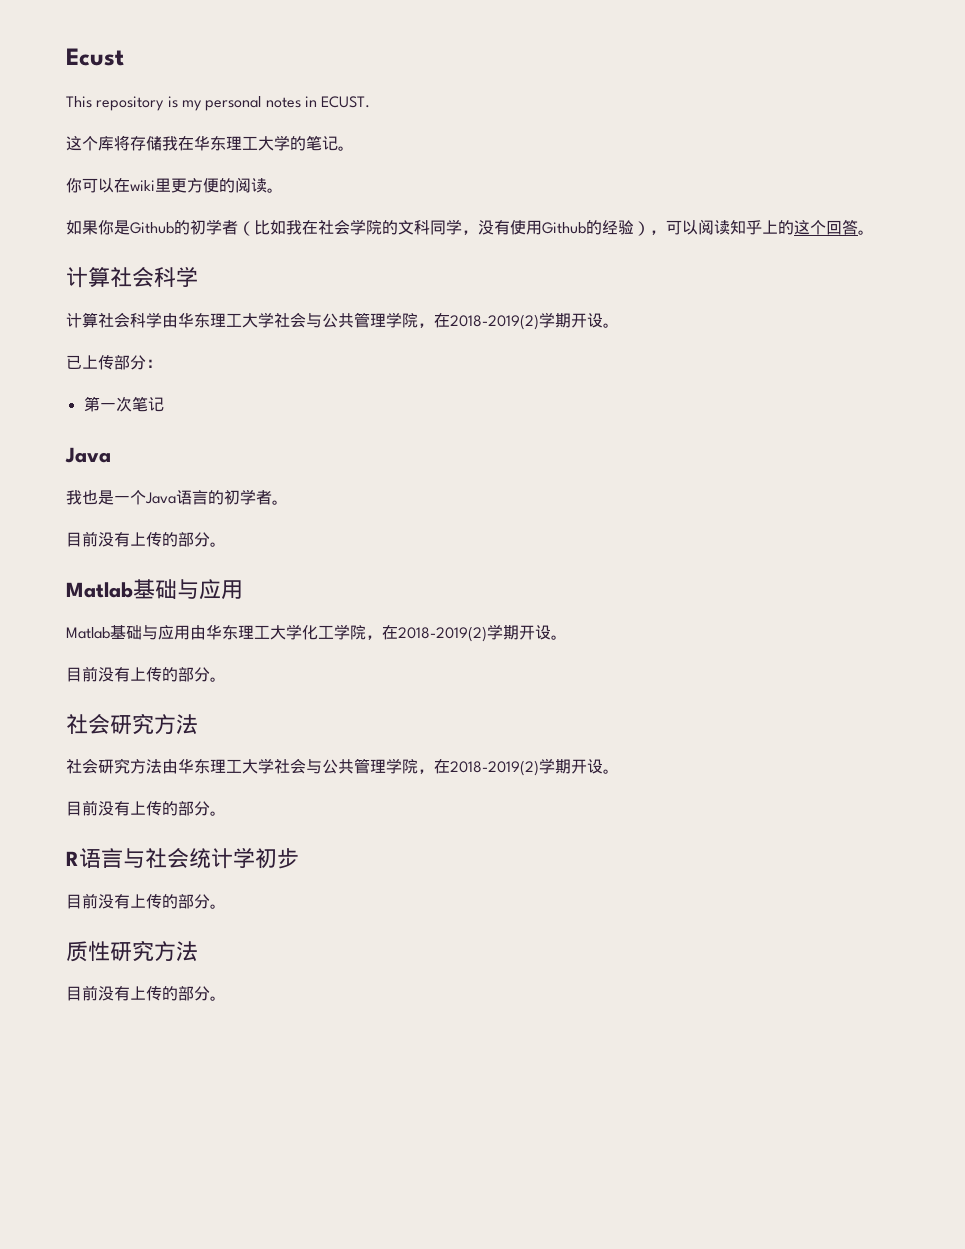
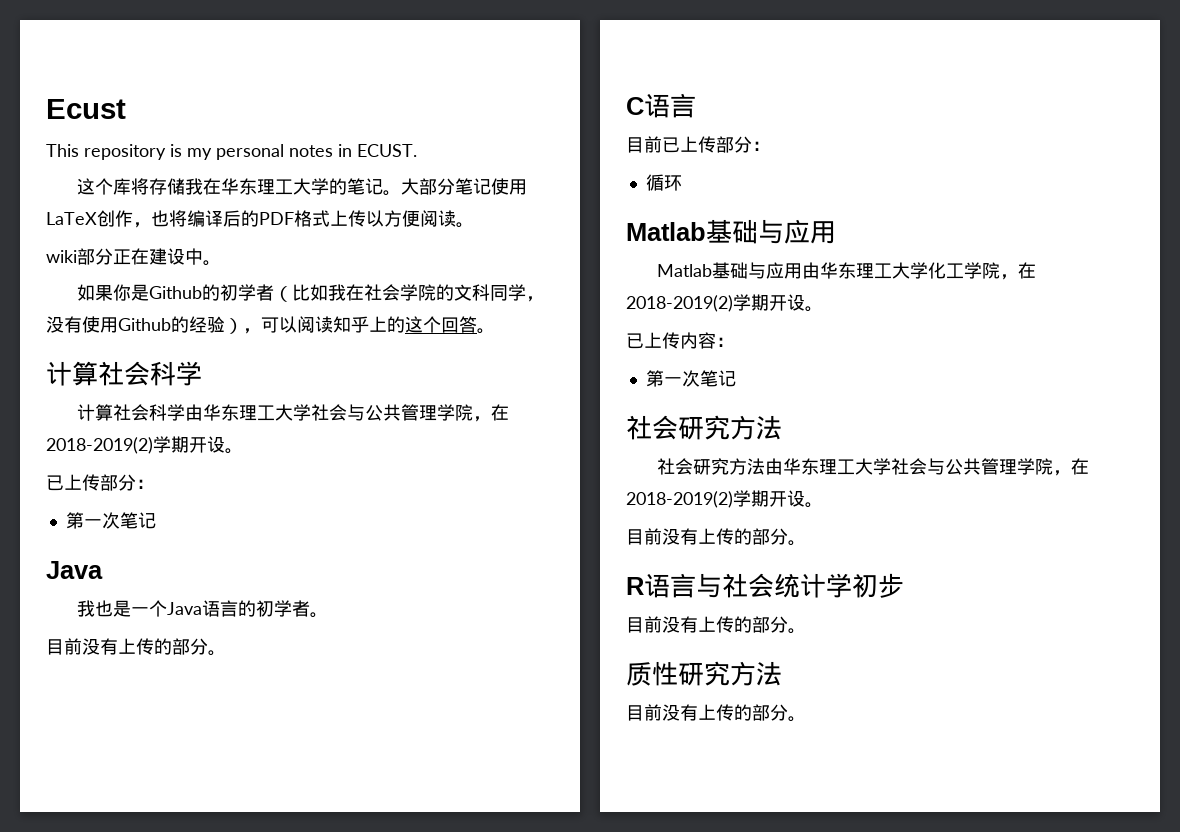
[66,177,267,193] // 你可以在wiki里更方便的阅读 -> [401,178,528,195] [46,210,474,228] [46,248,203,265] 大部分笔记使用LaTeX创作，也将编译后的PDF格式上传以方便阅读。 // wiki部分正在建设中
(226, 544) none -> [626,93,696,118] [626,136,770,153] [645,174,682,191] // C语言 // 目前已上传部分： // 循环
[66,666,226,682] 目前没有上传的部分。 -> [626,332,734,349] [645,370,736,387] 已上传内容： // 第一次笔记

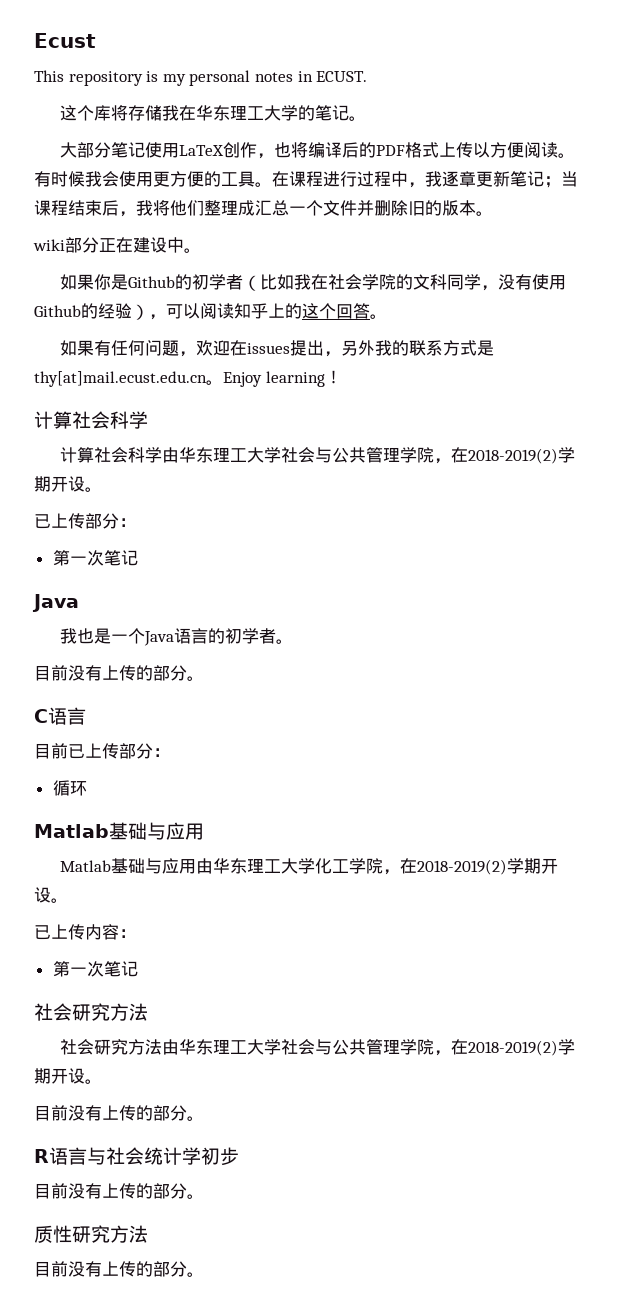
(402, 193) none -> (367, 118) //
(474, 225) none -> [34,171,578,188] [34,200,493,217] 有时候我会使用更方便的工具。在课程进行过程中，我逐章更新笔记；当课程结束后，我将他们整理成汇总一个文件并删除旧的版本。
(495, 331) none -> [60,340,495,357] [34,370,342,387] // 如果有任何问题，欢迎在issues提出，另外我的联系方式是thy[at]mail.ecust.edu.cn。Enjoy learning！

